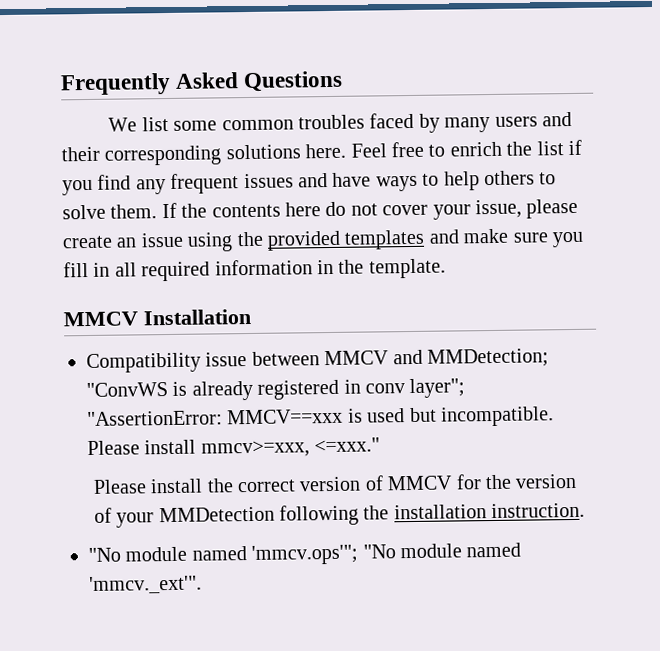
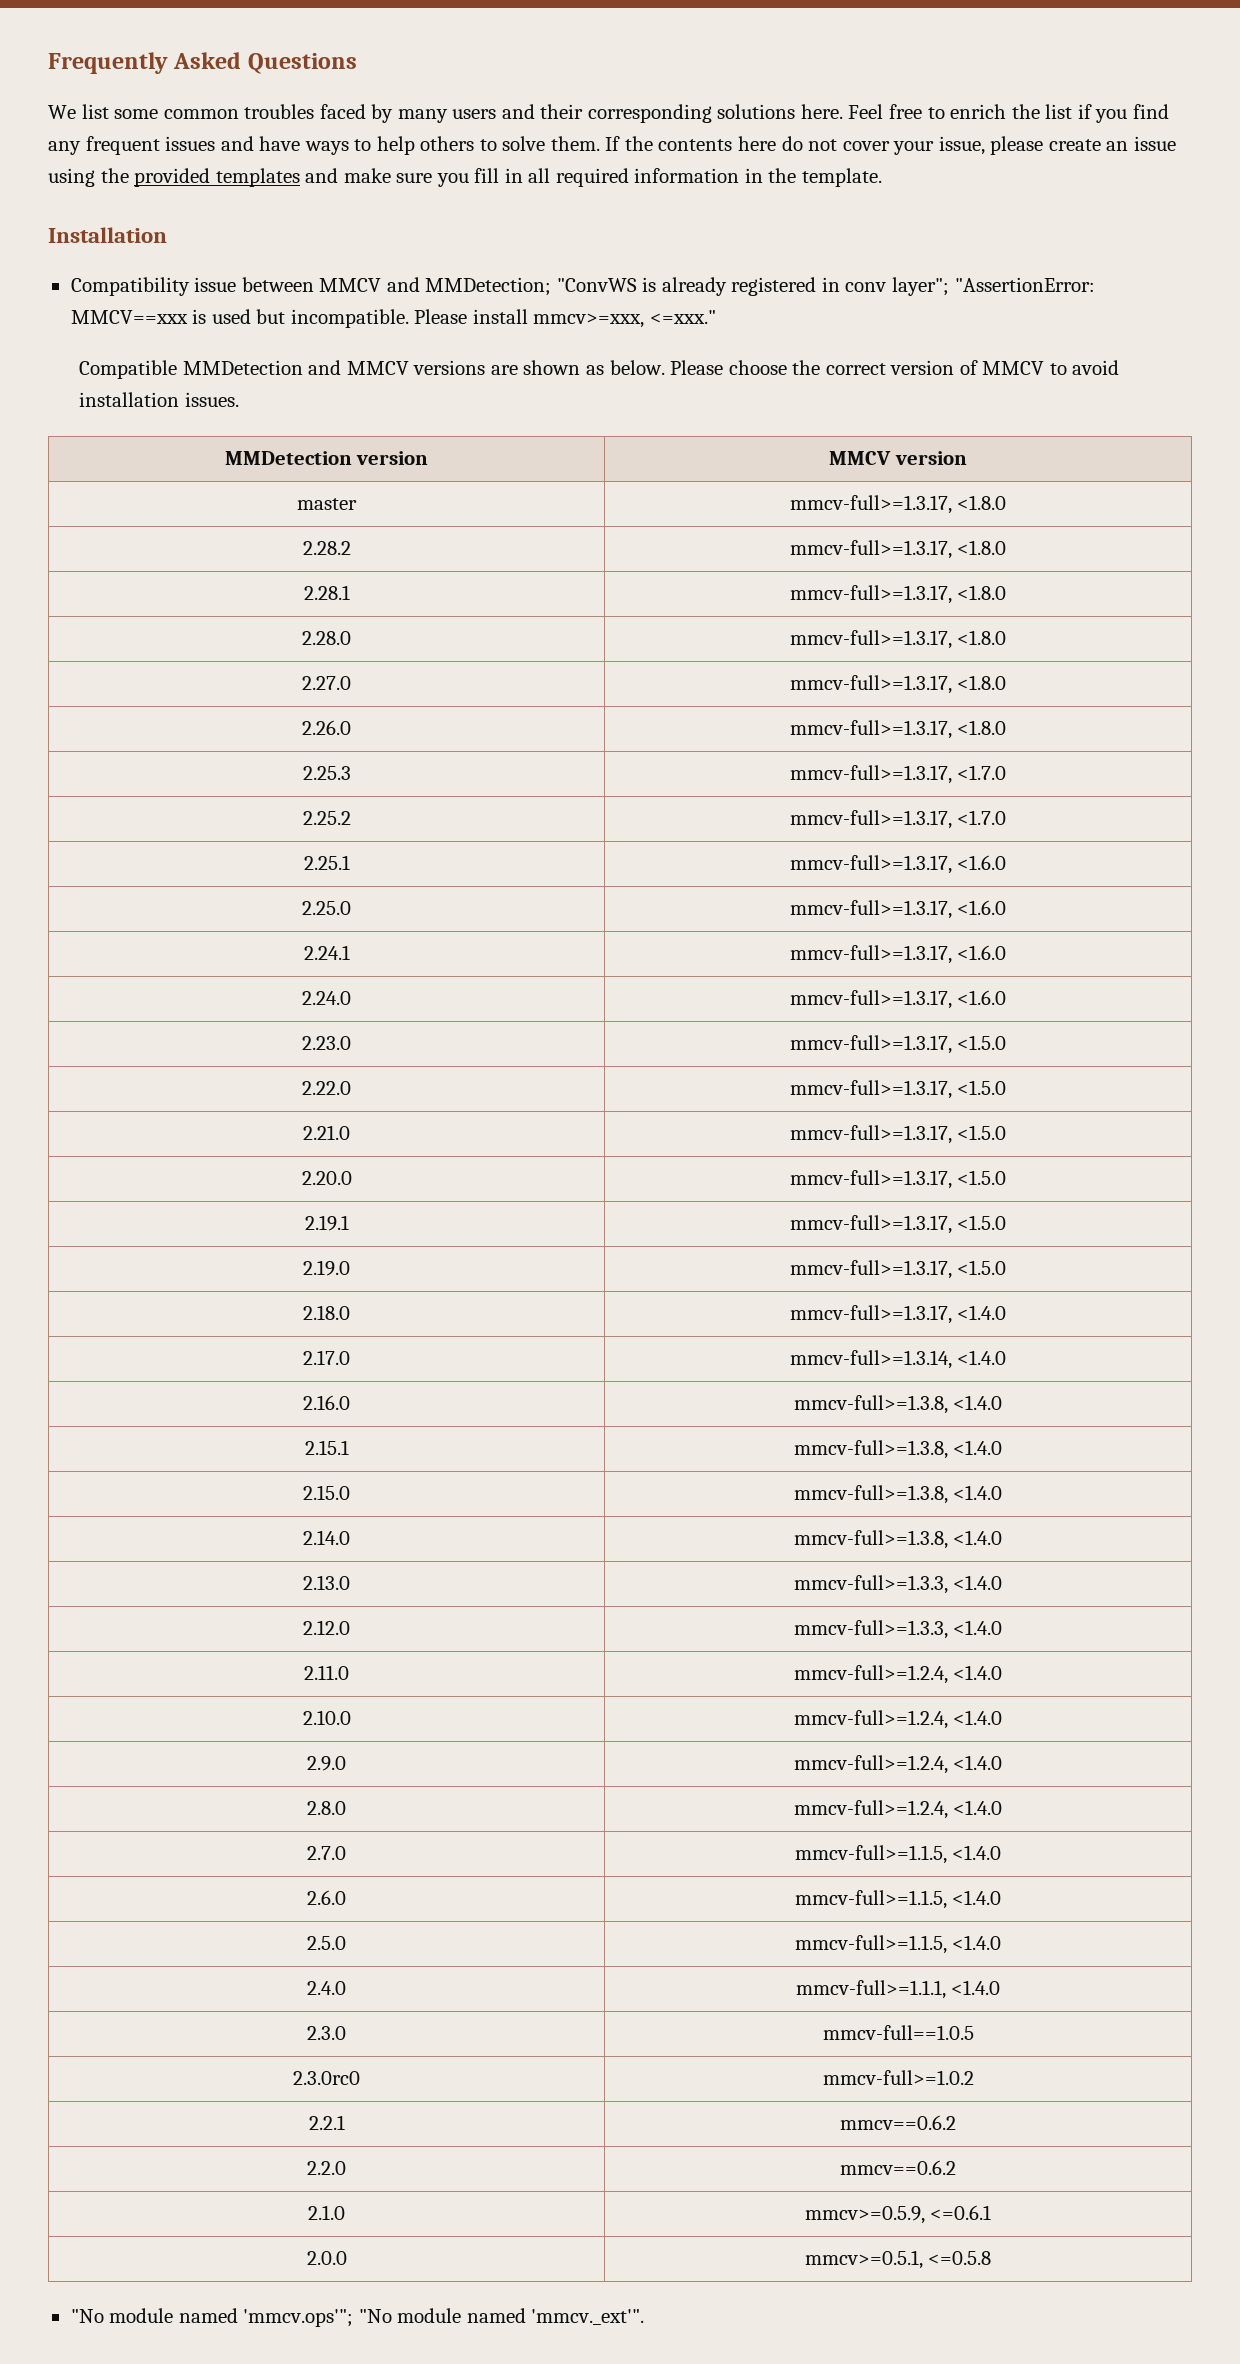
[63,311,138,327] MMCV -> (883, 177) none
[92,478,204,494] Please install -> [79,360,787,379] Compatible MMDetection and MMCV versions are shown as below. Please choose
[455,473,578,490] [93,502,586,528] for the version of your MMDetection following the installation instruction. -> [1049,360,1120,375] [79,392,239,407] [224,451,429,465] [829,451,967,465] [297,498,357,510] [789,495,1007,514] [302,541,351,555] [789,540,1007,559] [303,585,350,600] [789,585,1007,604] [302,631,351,645] [789,630,1007,649] [302,676,351,690] [789,675,1007,694] [302,720,351,735] [789,720,1007,739] [302,766,351,780] [789,765,1007,784] [302,811,351,825] [789,810,1007,829] [303,855,350,870] [789,855,1007,874] [302,901,351,915] [789,900,1007,919] [303,945,350,960] [789,945,1007,964] [302,991,351,1005] [789,990,1007,1009] [302,1036,351,1050] [789,1035,1007,1054] [302,1081,351,1095] [789,1080,1007,1099] [303,1125,350,1140] [789,1125,1007,1144] [301,1171,352,1185] [789,1170,1007,1189] [304,1215,349,1231] [789,1215,1007,1234] [303,1260,350,1276] [789,1260,1007,1279] [303,1305,350,1320] [789,1305,1007,1324] [303,1350,350,1365] [789,1350,1007,1369] [303,1395,350,1410] [793,1395,1003,1414] [304,1440,349,1455] [793,1440,1003,1459] [303,1485,350,1500] [793,1485,1003,1504] [303,1530,350,1545] [793,1530,1003,1549] [303,1575,350,1590] [793,1575,1003,1594] [303,1620,350,1635] [793,1620,1003,1639] [304,1665,349,1680] [793,1665,1003,1684] [302,1710,351,1725] [793,1710,1003,1729] [307,1756,346,1771] [793,1755,1003,1774] [307,1801,346,1815] [793,1800,1003,1819] [307,1846,346,1860] [794,1845,1002,1864] [307,1890,346,1905] [794,1890,1002,1909] [307,1936,346,1950] [794,1935,1002,1954] [307,1981,346,1995] [795,1980,1001,1999] [307,2026,346,2040] [822,2025,974,2040] [293,2071,360,2085] [822,2070,974,2085] [308,2115,345,2130] [840,2115,956,2130] [307,2161,346,2175] [840,2160,956,2175] [308,2205,345,2220] [804,2205,992,2224] [306,2251,347,2265] [804,2250,992,2269] to avoid installation issues. // MMDetection version | MMCV version // master | mmcv-full>=1.3.17, <1.8.0 // 2.28.2 | mmcv-full>=1.3.17, <1.8.0 // 2.28.1 | mmcv-full>=1.3.17, <1.8.0 // 2.28.0 | mmcv-full>=1.3.17, <1.8.0 // 2.27.0 | mmcv-full>=1.3.17, <1.8.0 // 2.26.0 | mmcv-full>=1.3.17, <1.8.0 // 2.25.3 | mmcv-full>=1.3.17, <1.7.0 // 2.25.2 | mmcv-full>=1.3.17, <1.7.0 // 2.25.1 | mmcv-full>=1.3.17, <1.6.0 // 2.25.0 | mmcv-full>=1.3.17, <1.6.0 // 2.24.1 | mmcv-full>=1.3.17, <1.6.0 // 2.24.0 | mmcv-full>=1.3.17, <1.6.0 // 2.23.0 | mmcv-full>=1.3.17, <1.5.0 // 2.22.0 | mmcv-full>=1.3.17, <1.5.0 // 2.21.0 | mmcv-full>=1.3.17, <1.5.0 // 2.20.0 | mmcv-full>=1.3.17, <1.5.0 // 2.19.1 | mmcv-full>=1.3.17, <1.5.0 // 2.19.0 | mmcv-full>=1.3.17, <1.5.0 // 2.18.0 | mmcv-full>=1.3.17, <1.4.0 // 2.17.0 | mmcv-full>=1.3.14, <1.4.0 // 2.16.0 | mmcv-full>=1.3.8, <1.4.0 // 2.15.1 | mmcv-full>=1.3.8, <1.4.0 // 2.15.0 | mmcv-full>=1.3.8, <1.4.0 // 2.14.0 | mmcv-full>=1.3.8, <1.4.0 // 2.13.0 | mmcv-full>=1.3.3, <1.4.0 // 2.12.0 | mmcv-full>=1.3.3, <1.4.0 // 2.11.0 | mmcv-full>=1.2.4, <1.4.0 // 2.10.0 | mmcv-full>=1.2.4, <1.4.0 // 2.9.0 | mmcv-full>=1.2.4, <1.4.0 // 2.8.0 | mmcv-full>=1.2.4, <1.4.0 // 2.7.0 | mmcv-full>=1.1.5, <1.4.0 // 2.6.0 | mmcv-full>=1.1.5, <1.4.0 // 2.5.0 | mmcv-full>=1.1.5, <1.4.0 // 2.4.0 | mmcv-full>=1.1.1, <1.4.0 // 2.3.0 | mmcv-full==1.0.5 // 2.3.0rc0 | mmcv-full>=1.0.2 // 2.2.1 | mmcv==0.6.2 // 2.2.0 | mmcv==0.6.2 // 2.1.0 | mmcv>=0.5.9, <=0.6.1 // 2.0.0 | mmcv>=0.5.1, <=0.5.8

